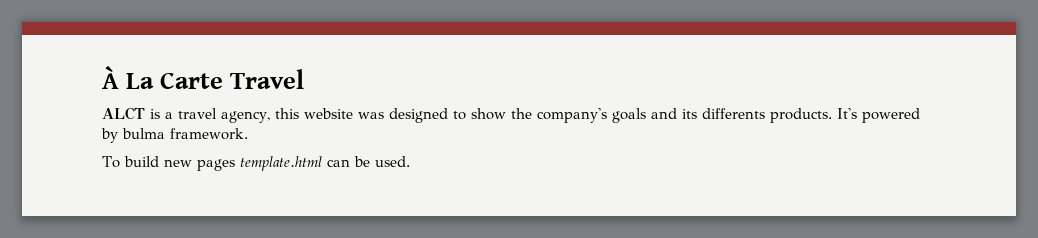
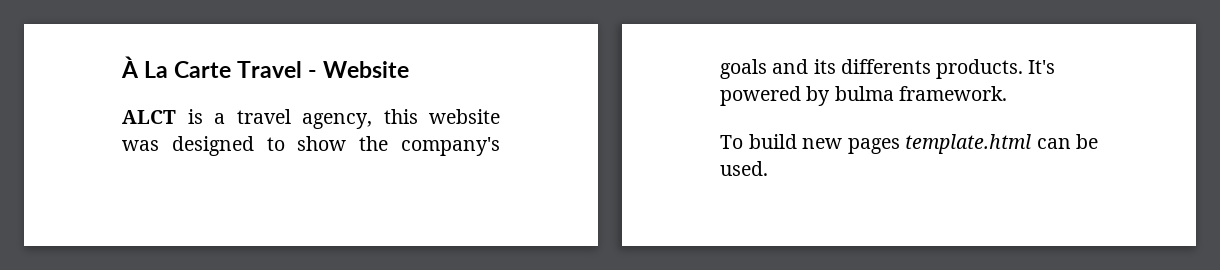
(305, 79) none -> [308,61,410,78] - Website

